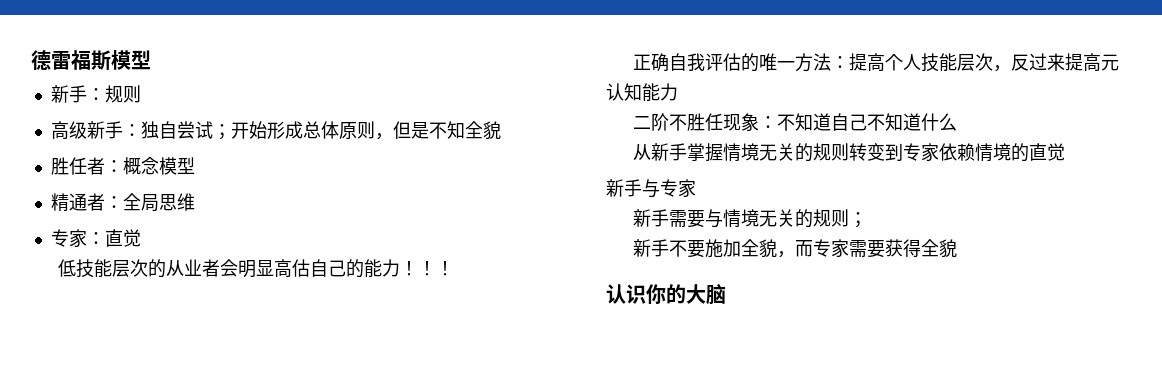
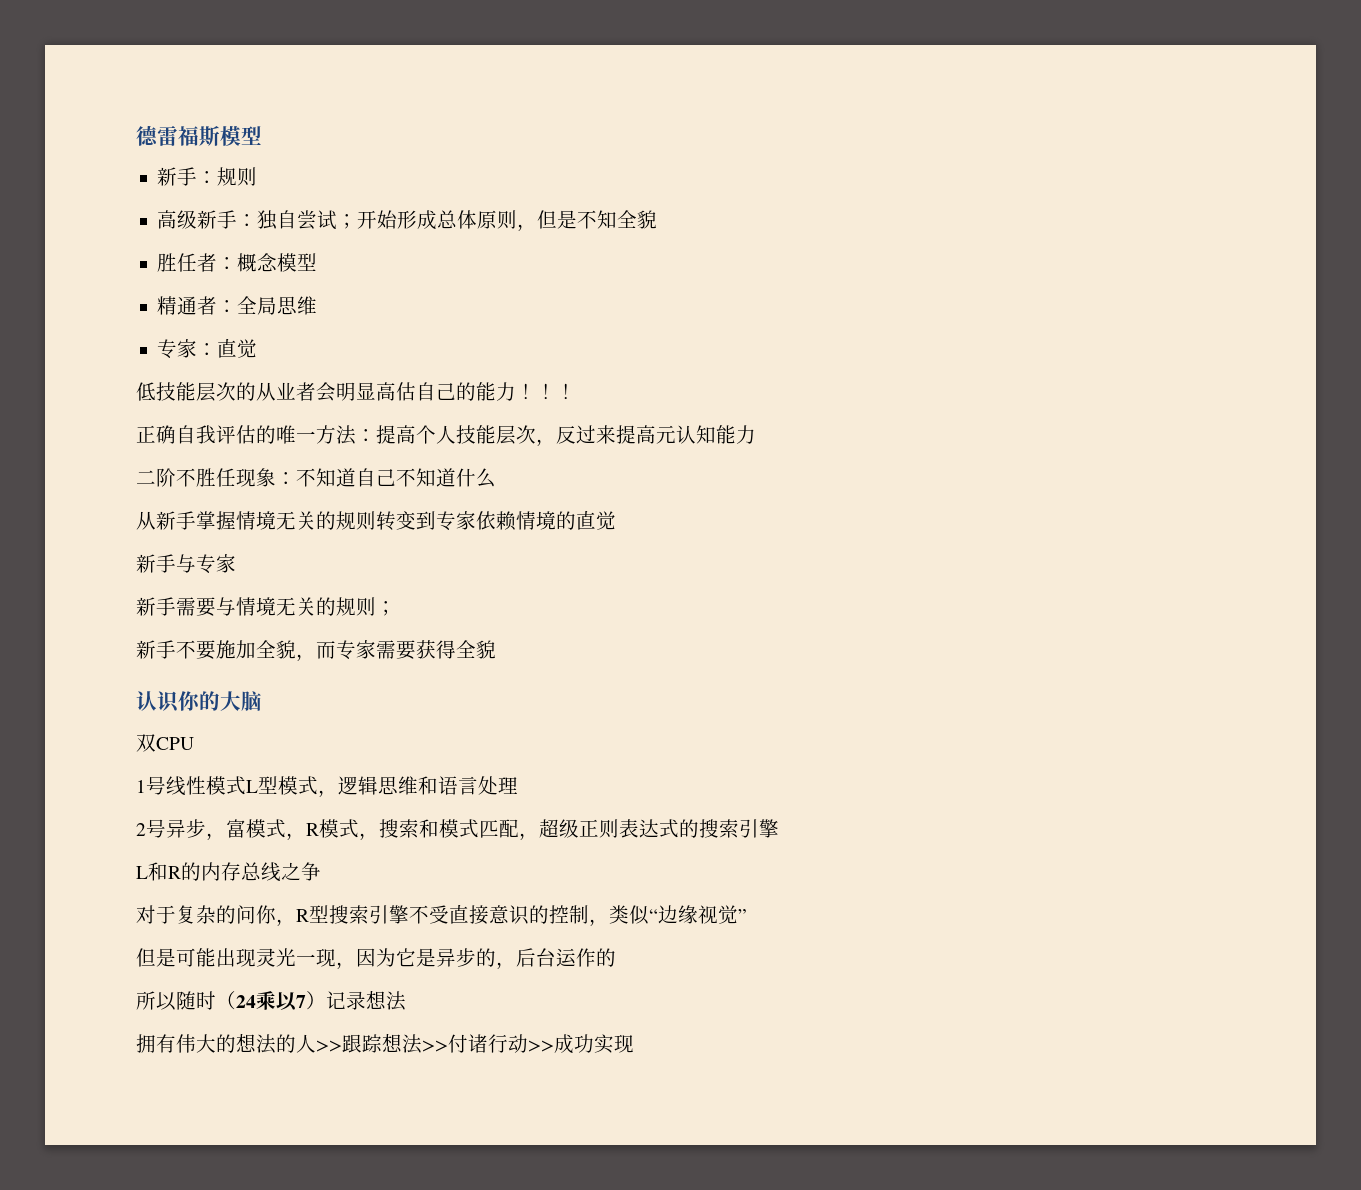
(726, 294) none -> [136,734,194,752] [136,776,518,797] [136,819,779,840] [136,862,321,882] [136,904,747,926] [136,948,616,969] [136,990,406,1011] [136,1033,634,1054] // 双CPU // 1号线性模式L型模式，逻辑思维和语言处理 // 2号异步，富模式，R模式，搜索和模式匹配，超级正则表达式的搜索引擎 // L和R的内存总线之争 // 对于复杂的问你，R型搜索引擎不受直接意识的控制，类似“边缘视觉” // 但是可能出现灵光一现，因为它是异步的，后台运作的 // 所以随时（24乘以7）记录想法 // 拥有伟大的想法的人>>跟踪想法>>付诸行动>>成功实现

